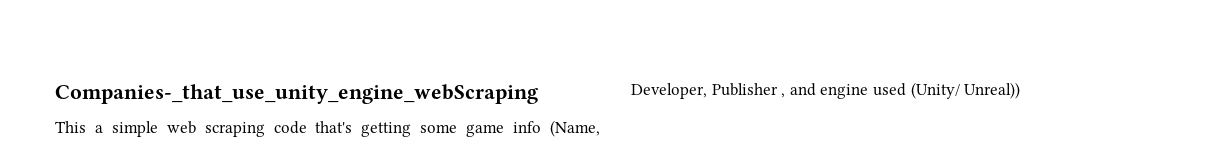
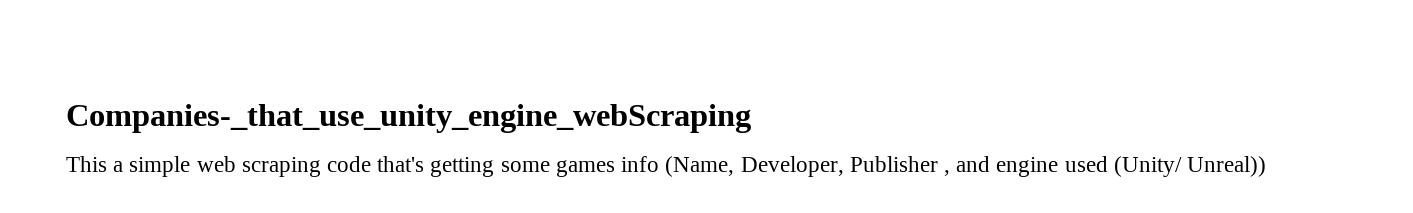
[466,124,505,137] game -> [555,160,615,177] games

